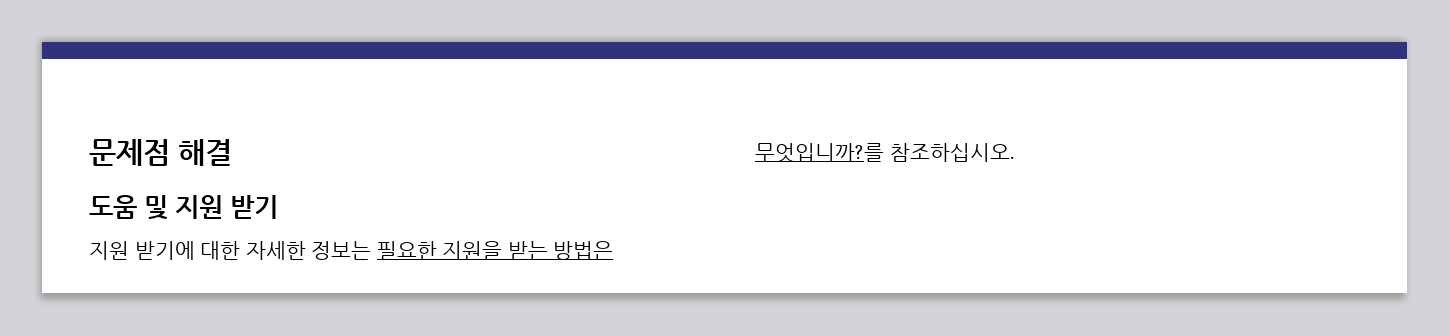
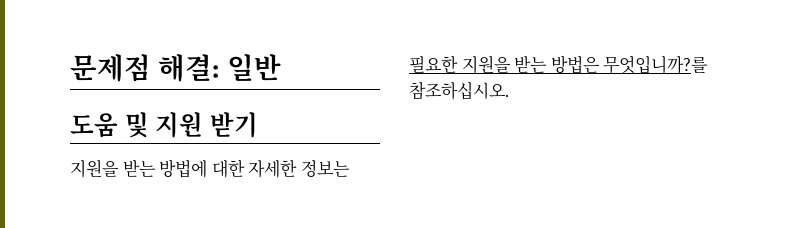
[178,139,232,166] 해결 -> [158,54,281,82] 해결: 일반
[89,241,195,260] 지원 받기에 -> [70,159,208,178] 지원을 받는 방법에

